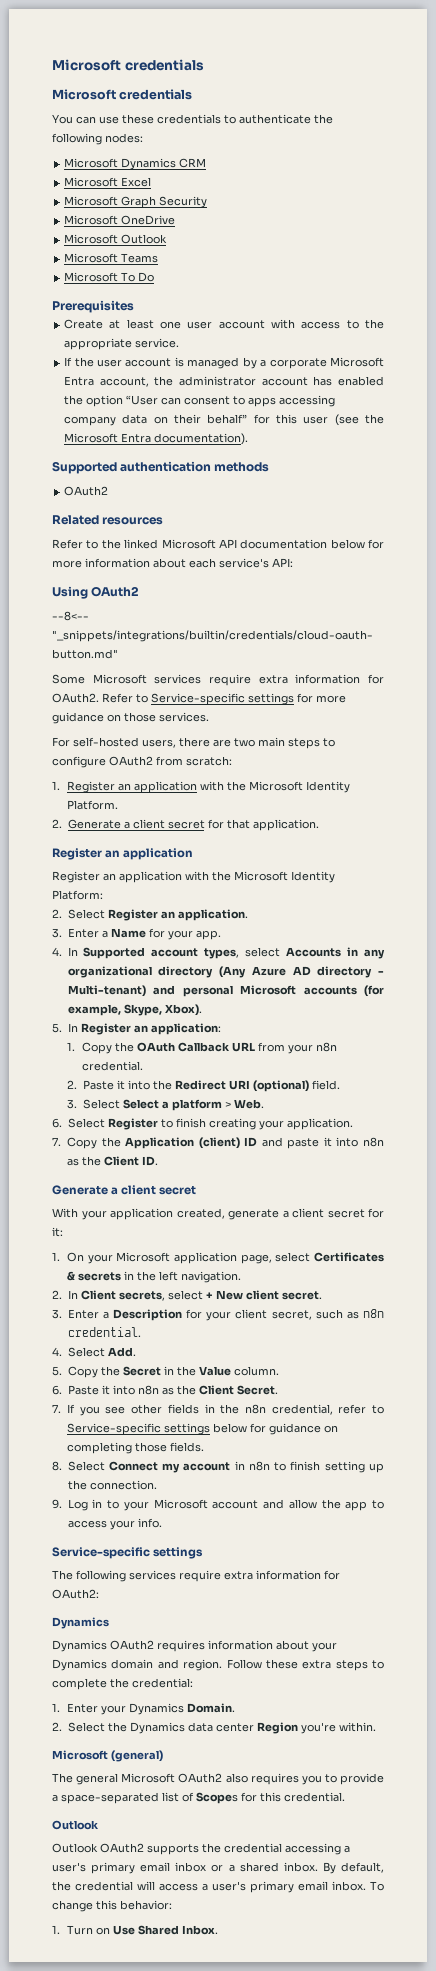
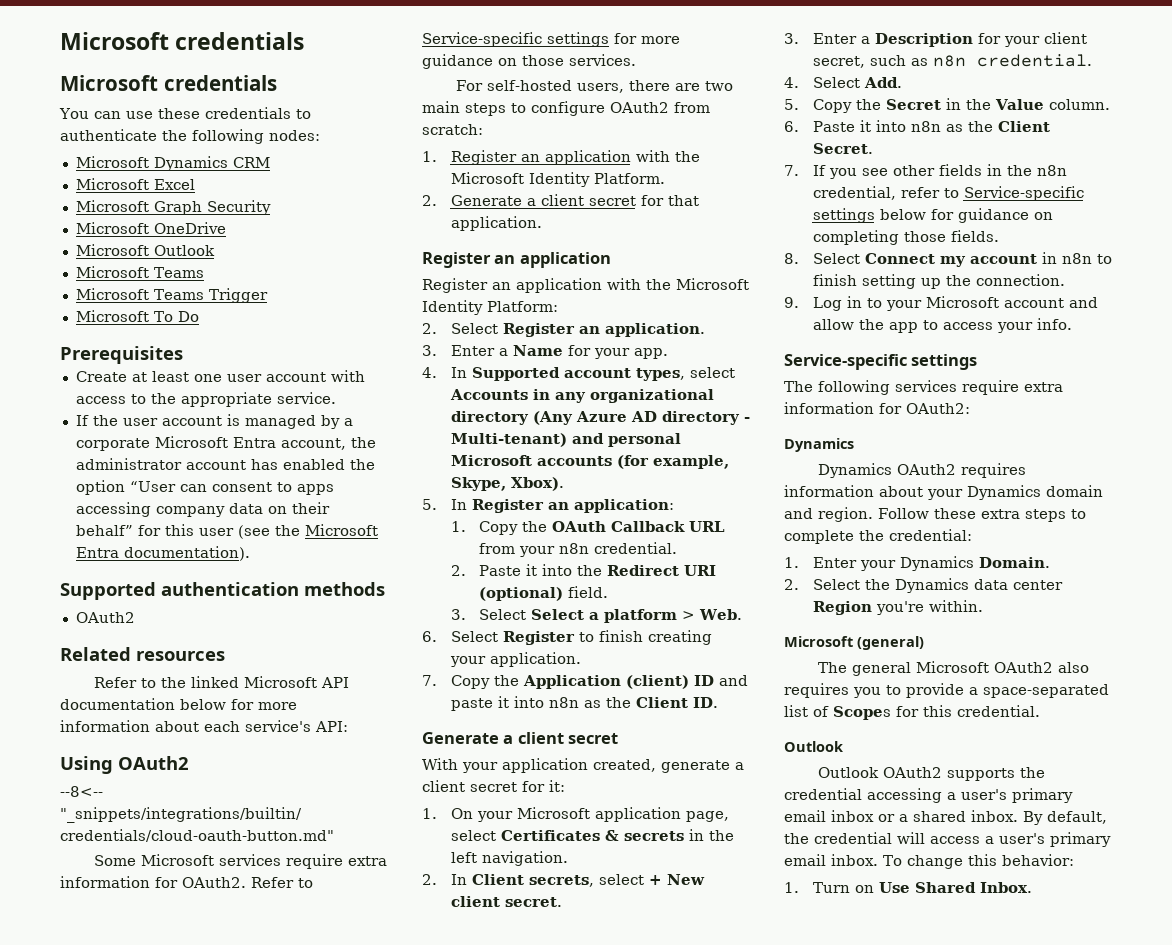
(159, 258) none -> [75,288,268,303] // Microsoft Teams Trigger

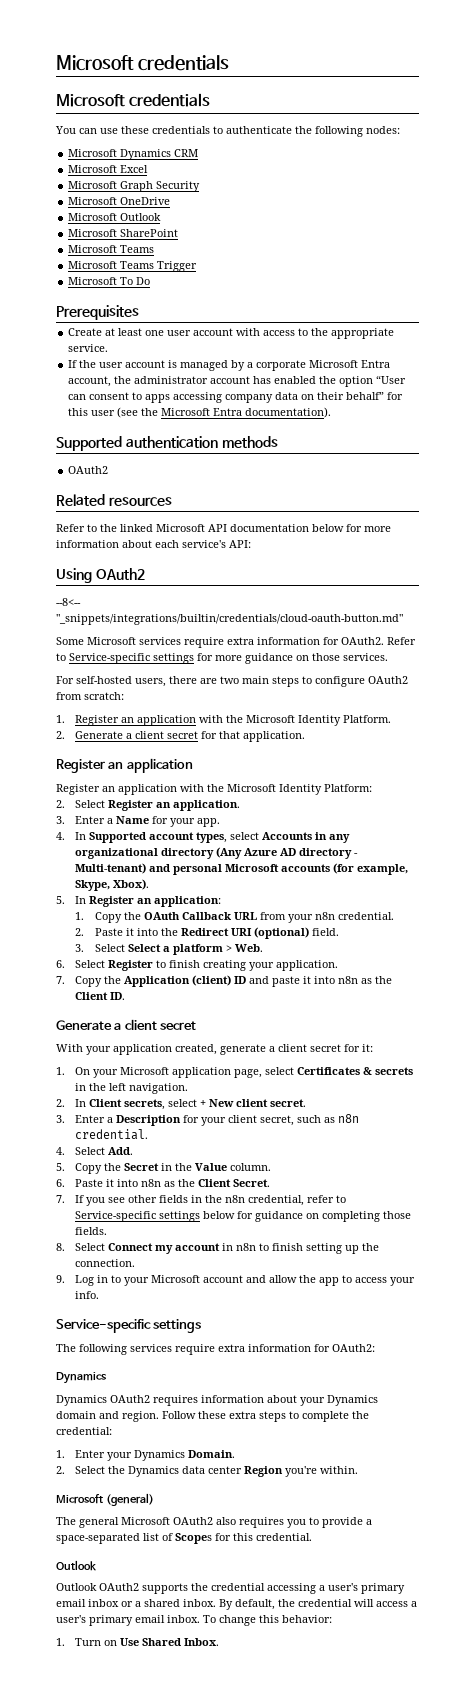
(215, 250) none -> [68,229,179,237] // Microsoft SharePoint

